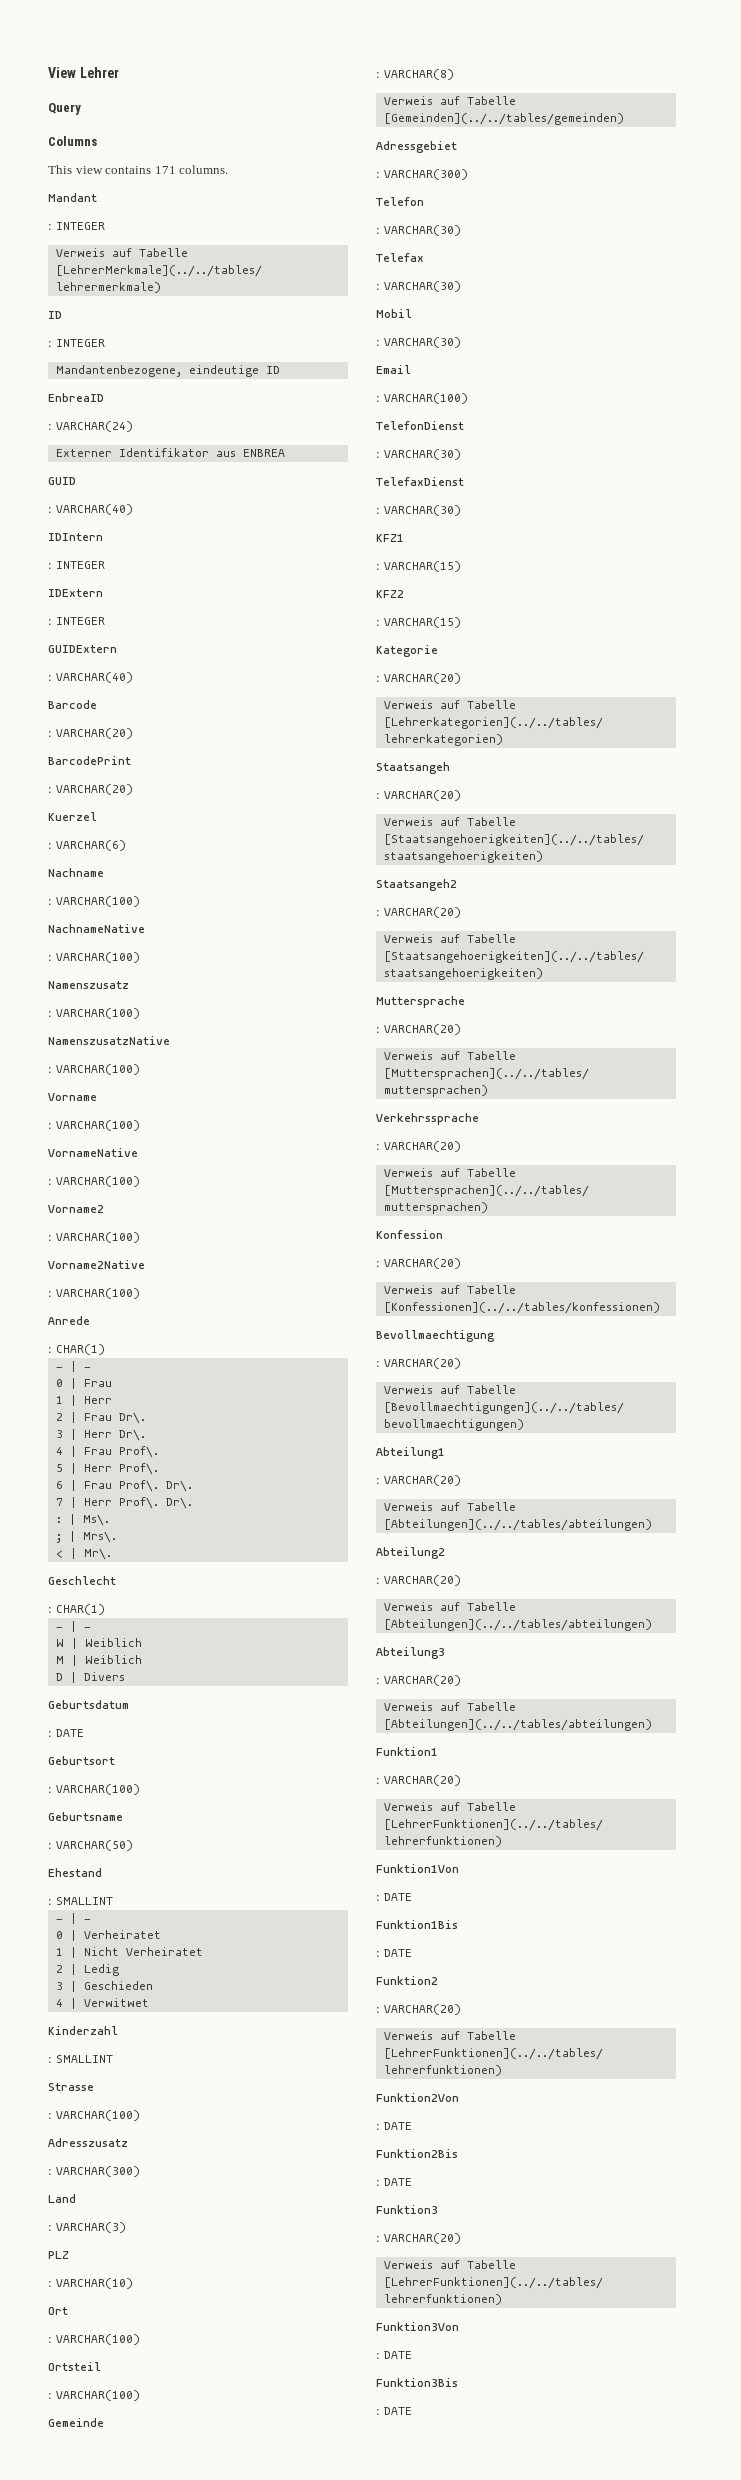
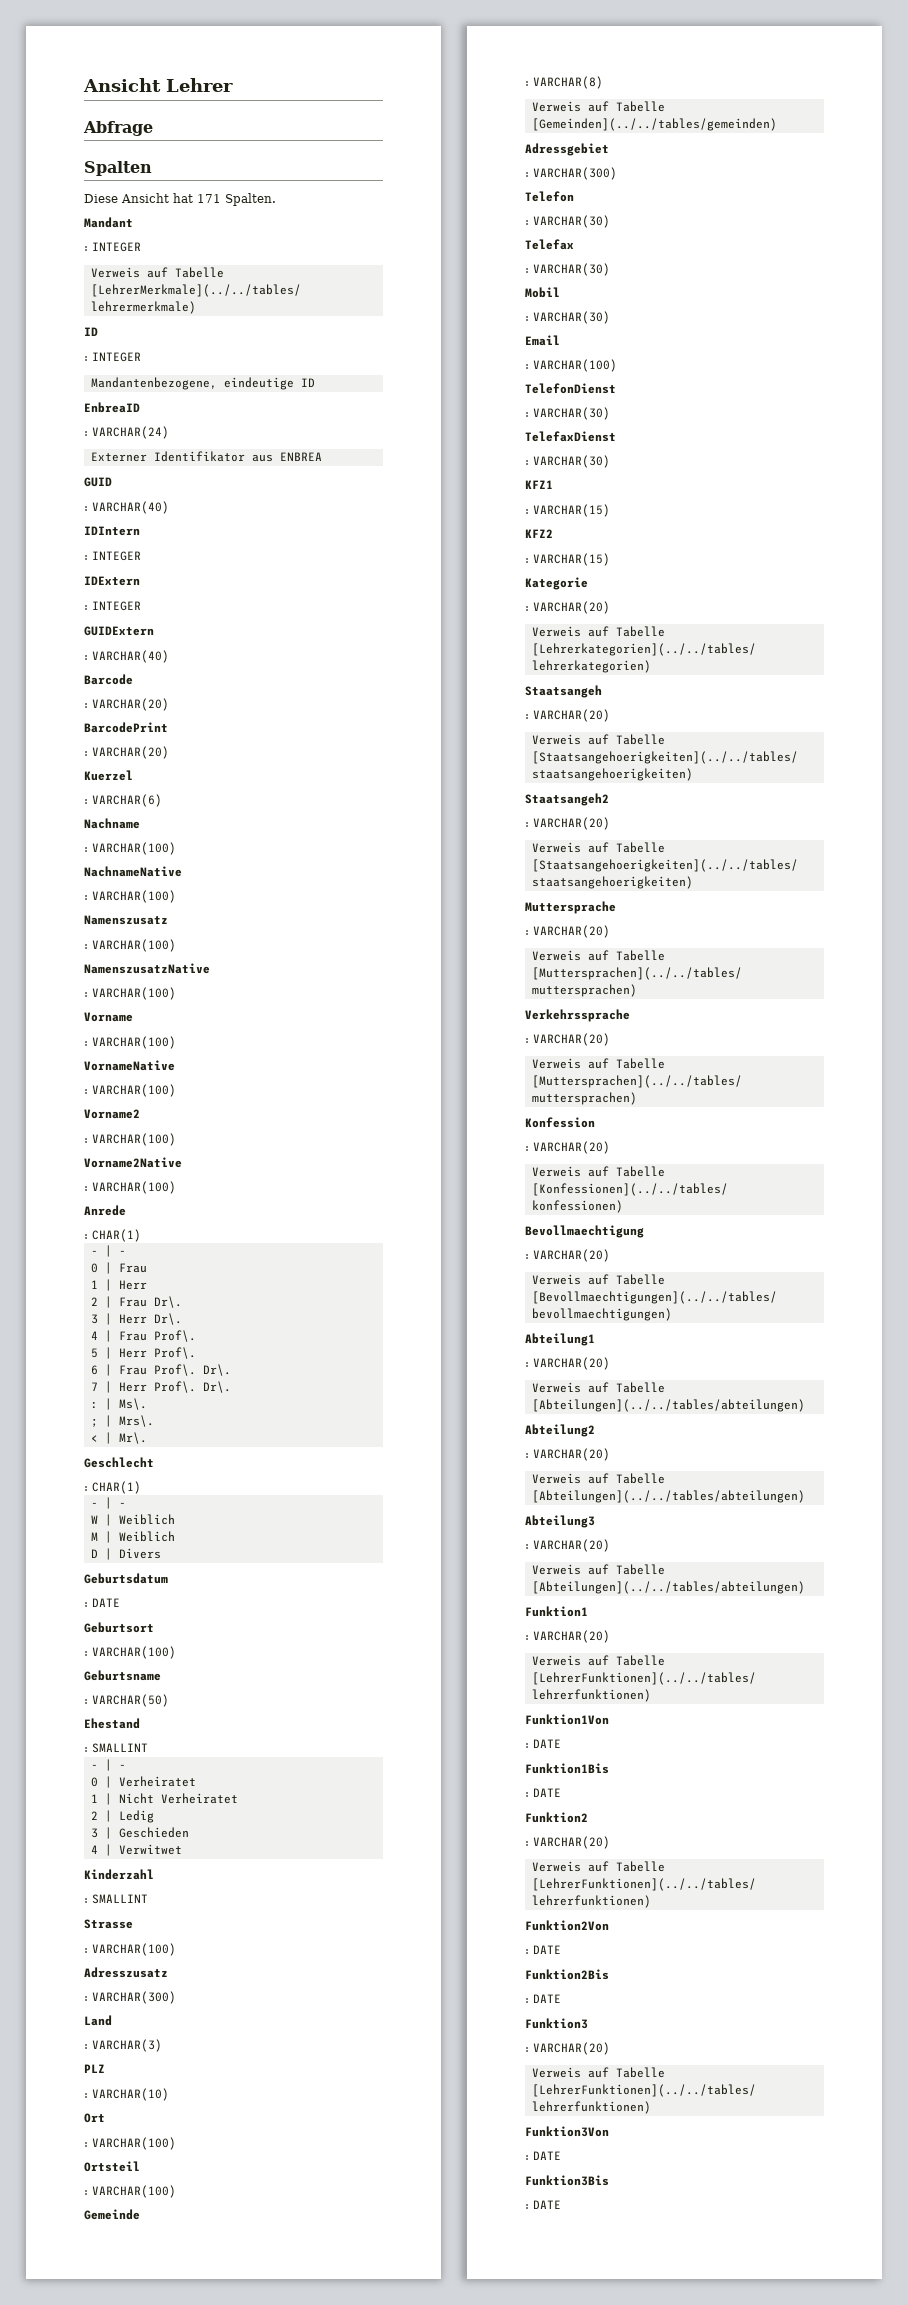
[48,67,76,78] View -> [83,78,161,92] Ansicht
[48,103,81,115] [48,136,97,146] [48,165,229,174] Query // Columns // This view contains 171 columns. -> [83,121,153,136] [84,161,152,176] [84,193,276,206] Abfrage // Spalten // Diese Ansicht hat 171 Spalten.

